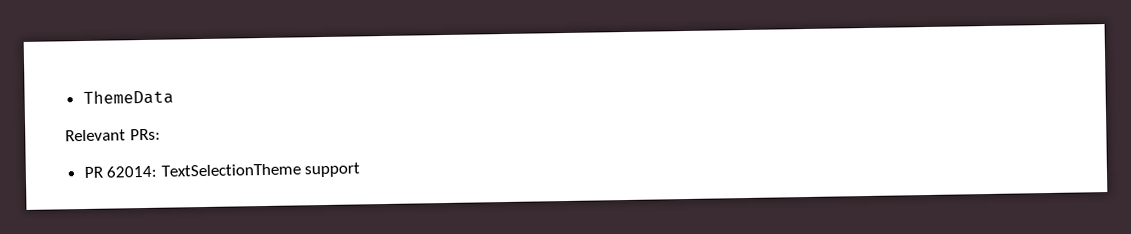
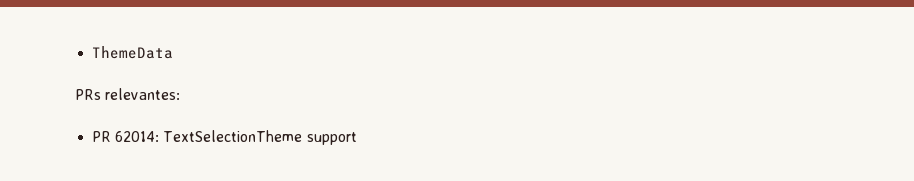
[65,128,161,142] Relevant PRs: -> [75,88,181,100] PRs relevantes:

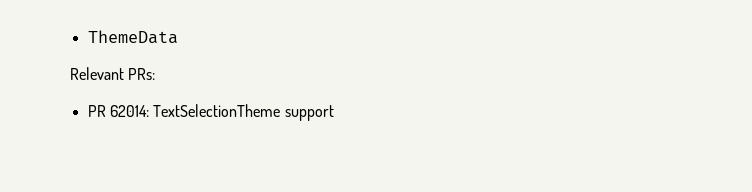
[75,88,181,100] PRs relevantes: -> [70,67,156,80] Relevant PRs:

